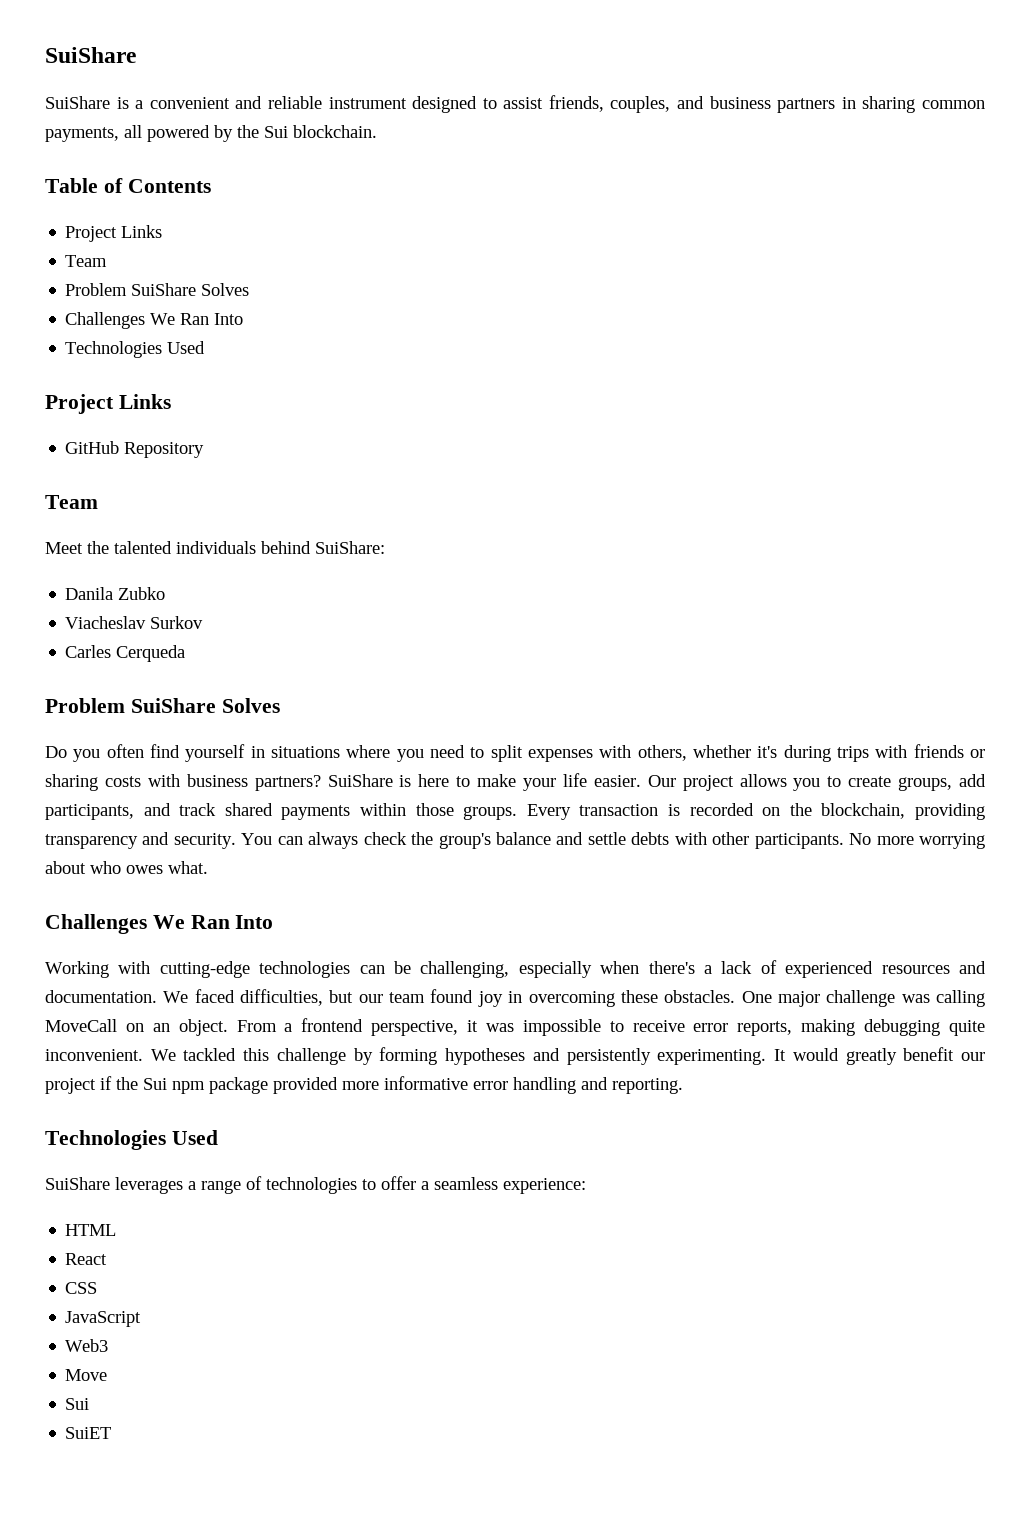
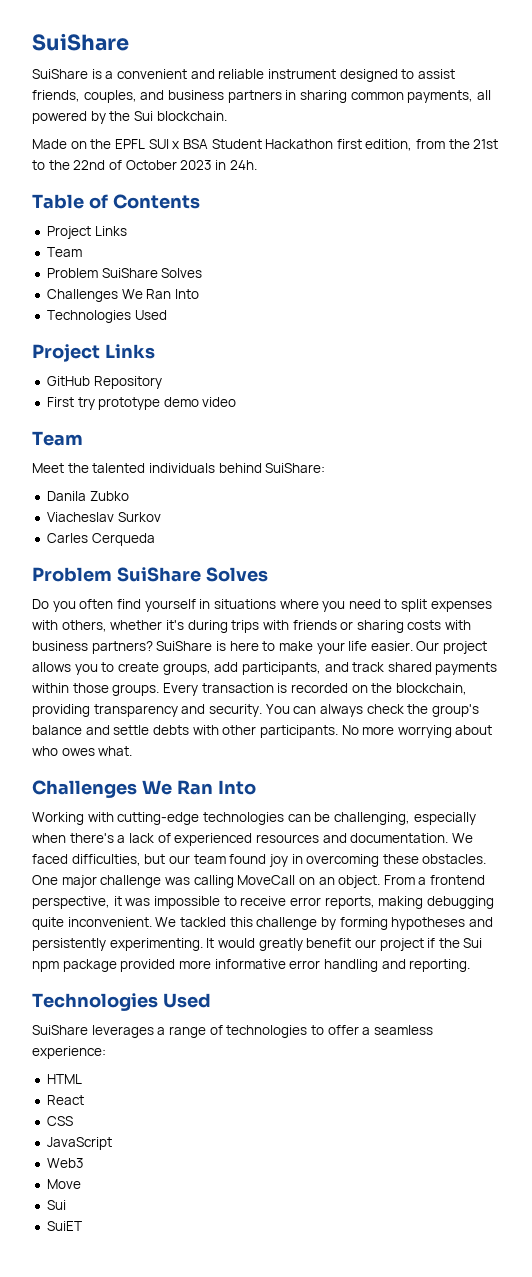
(377, 131) none -> [32,139,499,151] [32,160,257,170] // Made on the EPFL SUI x BSA Student Hackathon first edition, from the 21st to the 22nd of October 2023 in 24h.
(205, 450) none -> [46,397,237,410] // First try prototype demo video

